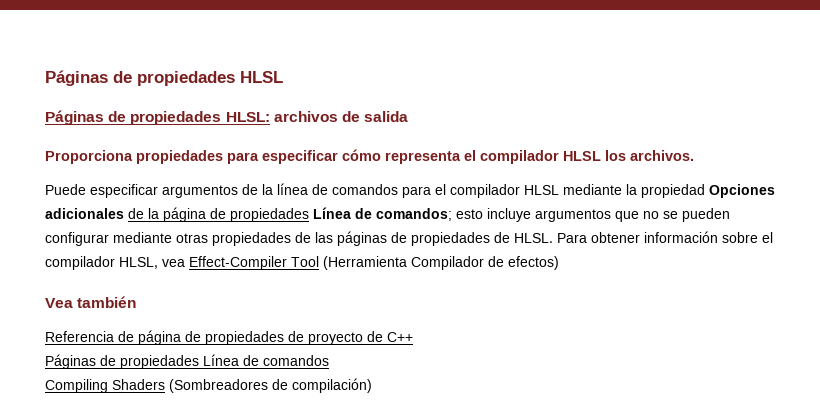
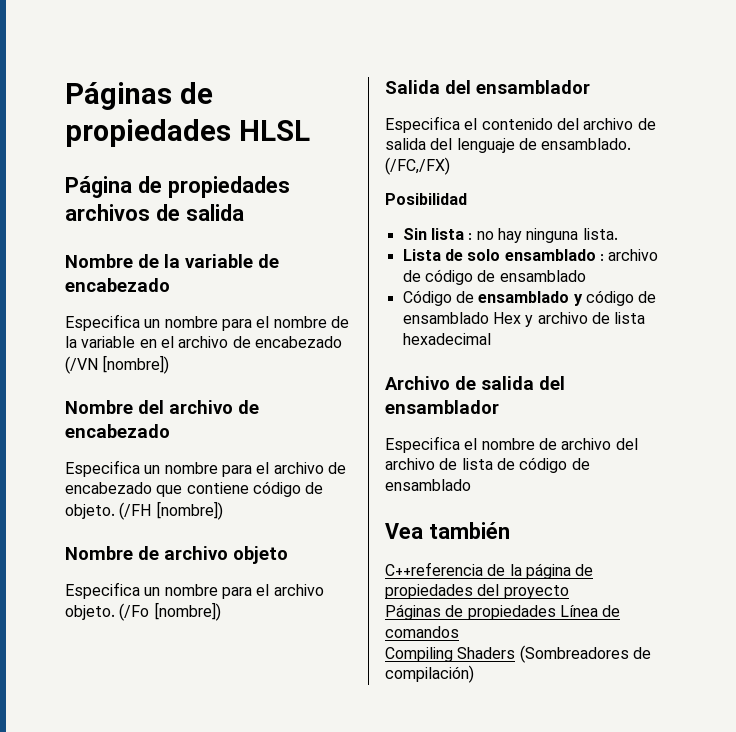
[45,110,270,125] Páginas de propiedades HLSL: -> [65,176,290,198] Página de propiedades
[45,149,694,164] [45,183,775,198] [45,208,124,219] Proporciona propiedades para especificar cómo representa el compilador HLSL los archivos. // Puede especificar argumentos de la línea de comandos para el compilador HLSL mediante la propiedad Opciones adicionales -> [65,254,279,268] [65,278,170,292] [65,314,349,331] [65,336,342,348] [65,355,170,374] [65,400,259,414] [65,424,170,438] [65,460,346,477] [65,481,324,497] [65,501,223,520] [65,546,288,564] [65,582,324,599] [65,602,221,621] [385,80,590,94] [385,116,656,133] [385,138,632,153] [385,157,450,175] [385,193,467,205] [402,228,618,243] [402,249,659,261] [402,269,586,285] [402,290,657,306] [402,312,646,327] [402,333,491,345] [385,376,565,390] [385,400,499,414] [385,436,638,453] [385,457,590,473] [385,479,471,491] [385,522,510,539] [385,562,483,576] Nombre de la variable de encabezado // Especifica un nombre para el nombre de la variable en el archivo de encabezado (/VN [nombre]) // Nombre del archivo de encabezado // Especifica un nombre para el archivo de encabezado que contiene código de objeto. (/FH [nombre]) // Nombre de archivo objeto // Especifica un nombre para el archivo objeto. (/Fo [nombre]) // Salida del ensamblador // Especifica el contenido del archivo de salida del lenguaje de ensamblado. (/FC,/FX) // Posibilidad // Sin lista : no hay ninguna lista. // Lista de solo ensamblado : archivo de código de ensamblado // Código de ensamblado y código de ensamblado Hex y archivo de lista hexadecimal // Archivo de salida del ensamblador // Especifica el nombre de archivo del archivo de lista de código de ensamblado // Vea también // C++referencia
[313,207,730,222] [45,231,773,246] [45,256,559,270] [45,296,137,308] [45,330,304,345] Línea de comandos; esto incluye argumentos que no se pueden configurar mediante otras propiedades de las páginas de propiedades de HLSL. Para obtener información sobre el compilador HLSL, vea Effect-Compiler Tool (Herramienta Compilador de efectos) // Vea también // Referencia de página de propiedades de -> [477,584,500,596] del
[367,331,413,342] de C++ -> (569, 592) none

